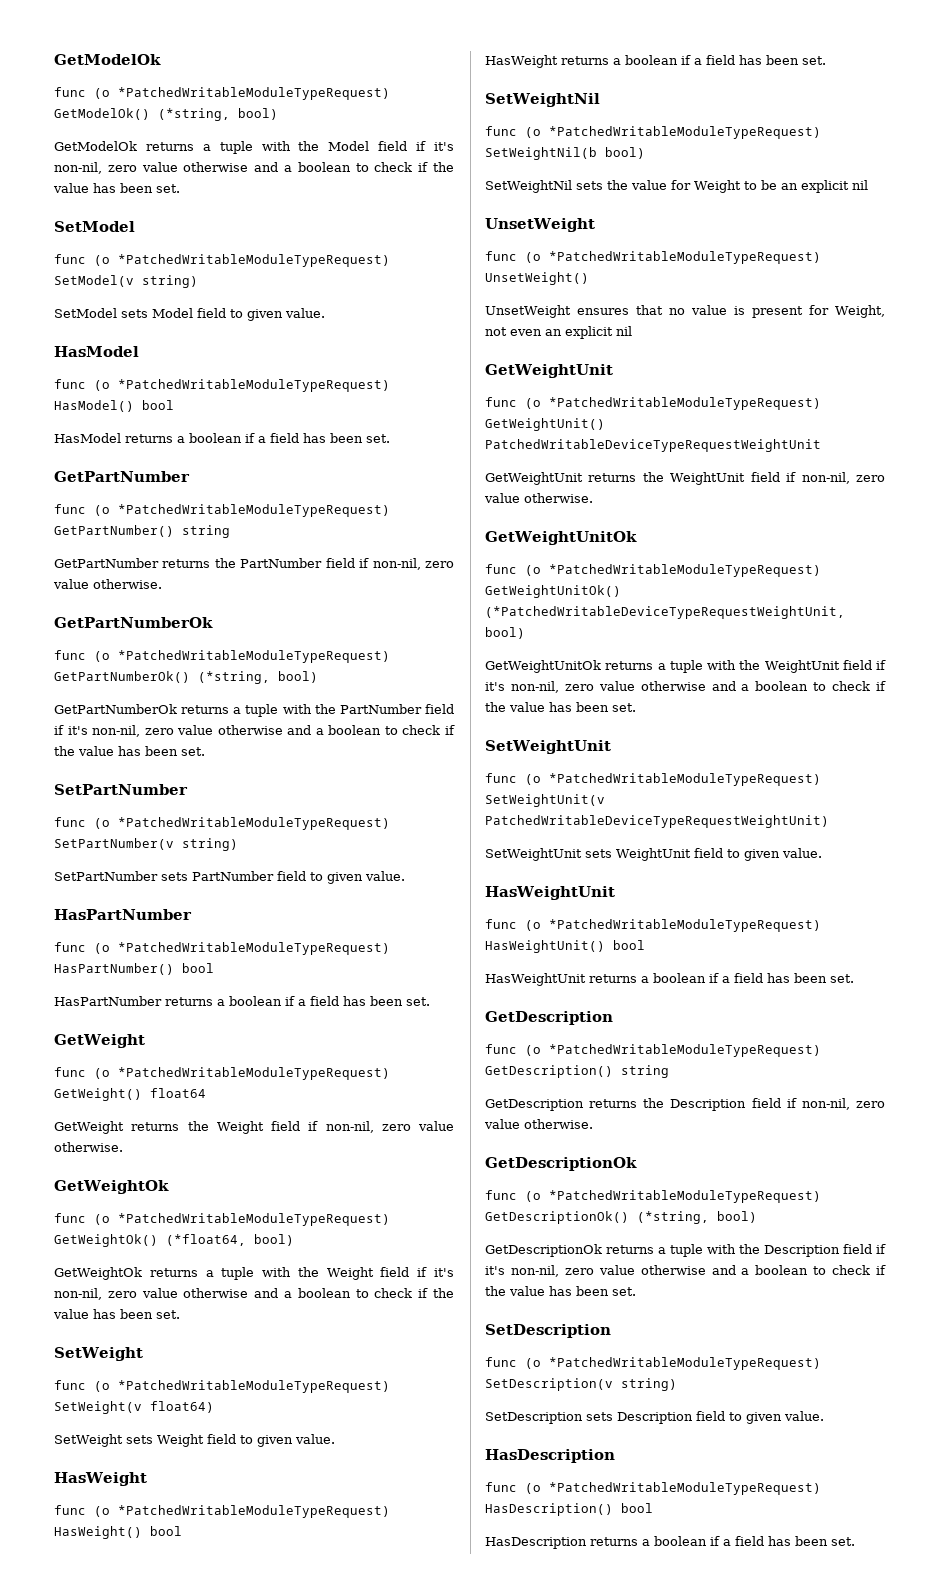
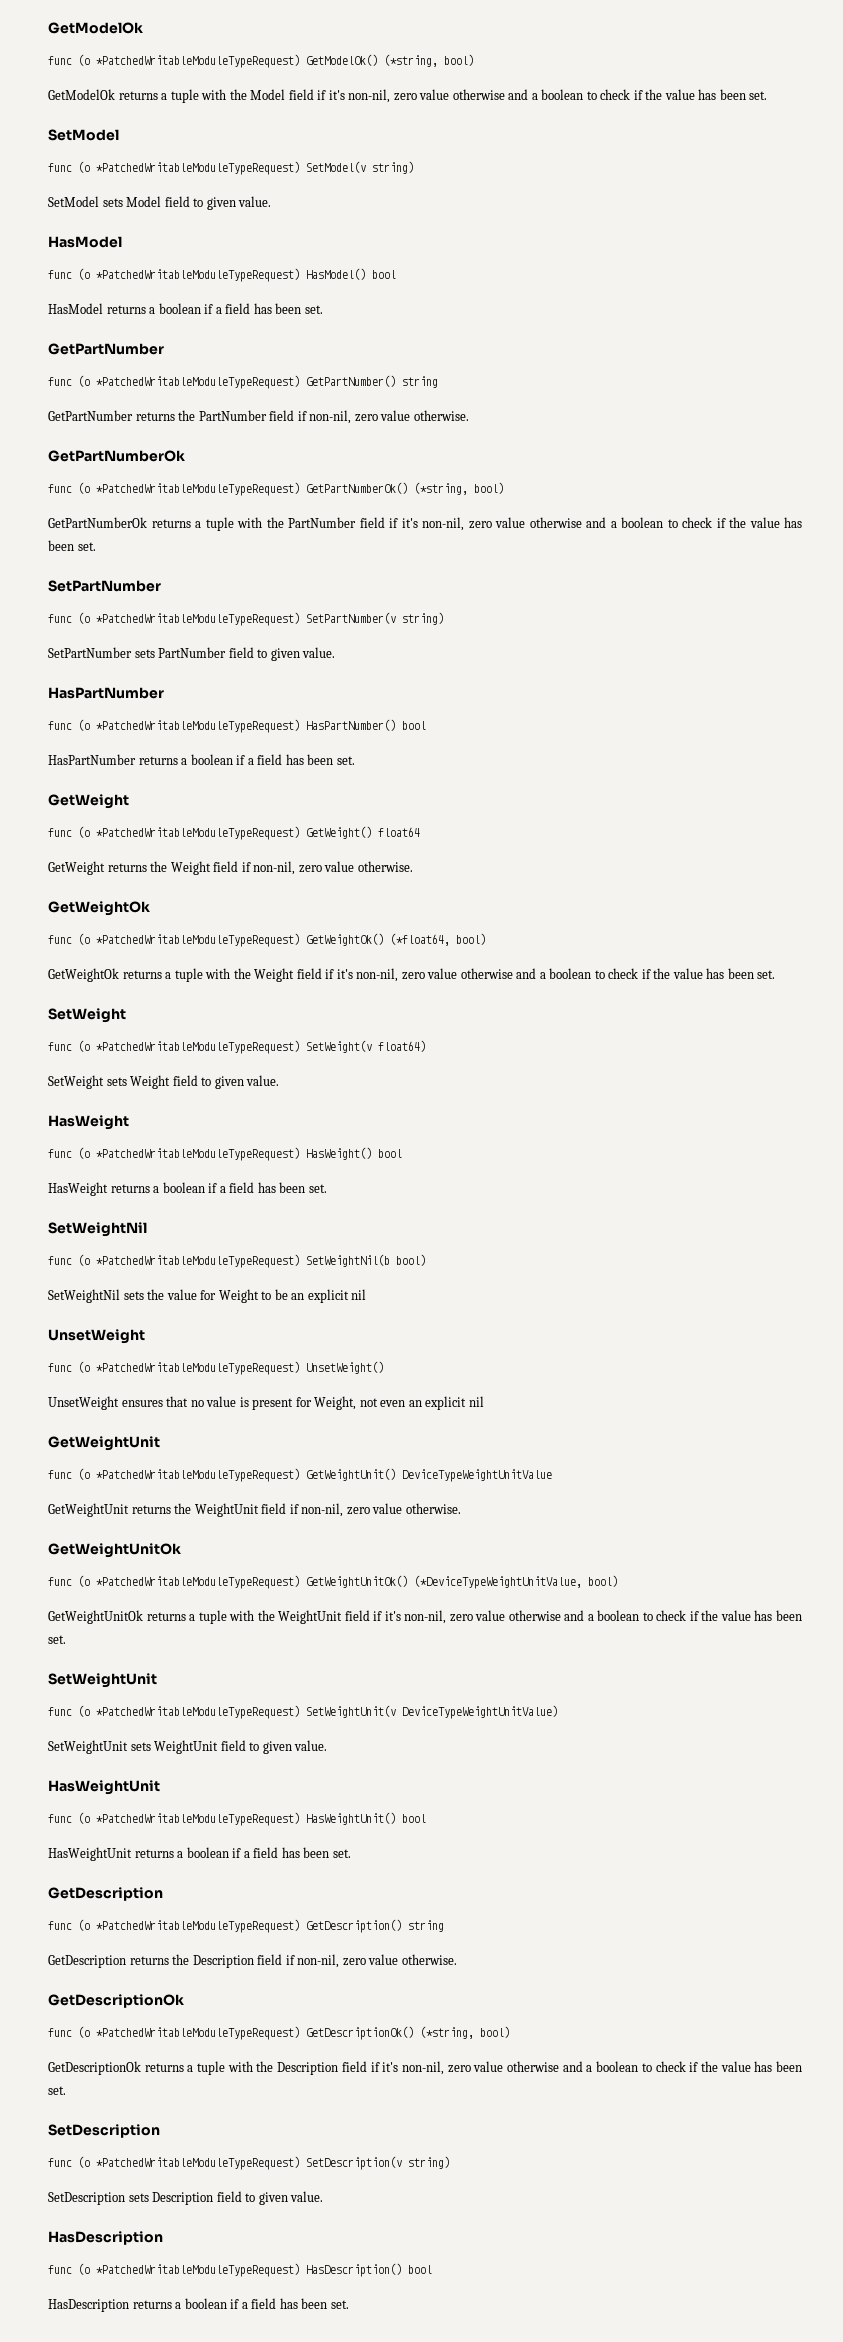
[485,439,821,452] PatchedWritableDeviceTypeRequestWeightUnit -> [402,1469,552,1482] DeviceTypeWeightUnitValue
[485,606,845,619] (*PatchedWritableDeviceTypeRequestWeightUnit, -> [414,1575,582,1589] (*DeviceTypeWeightUnitValue,
[485,815,829,828] PatchedWritableDeviceTypeRequestWeightUnit) -> [402,1705,558,1719] DeviceTypeWeightUnitValue)

